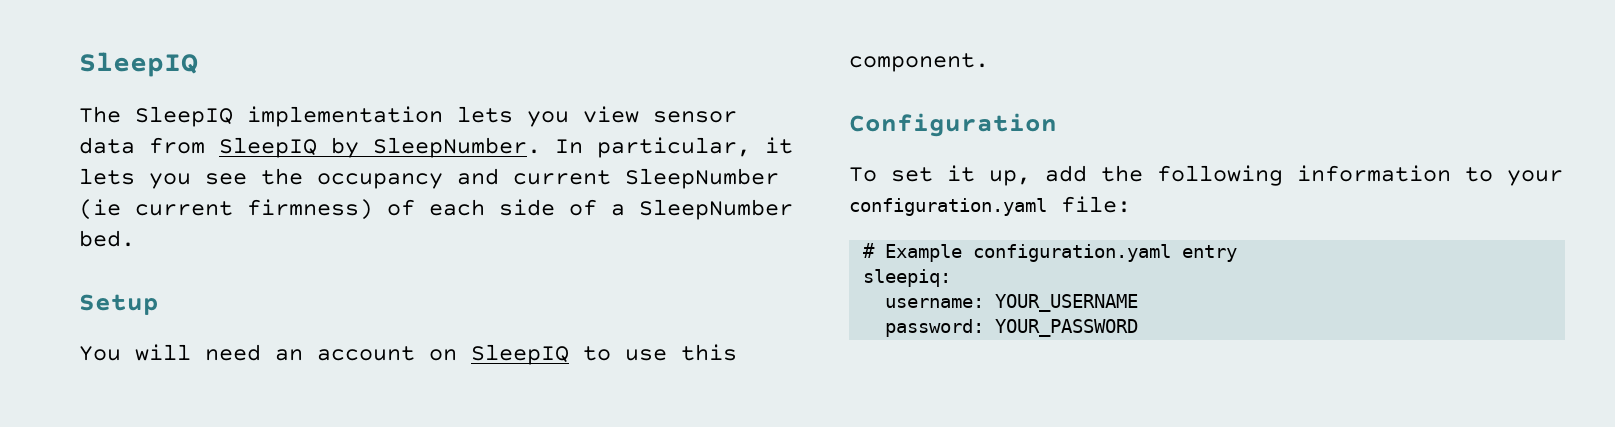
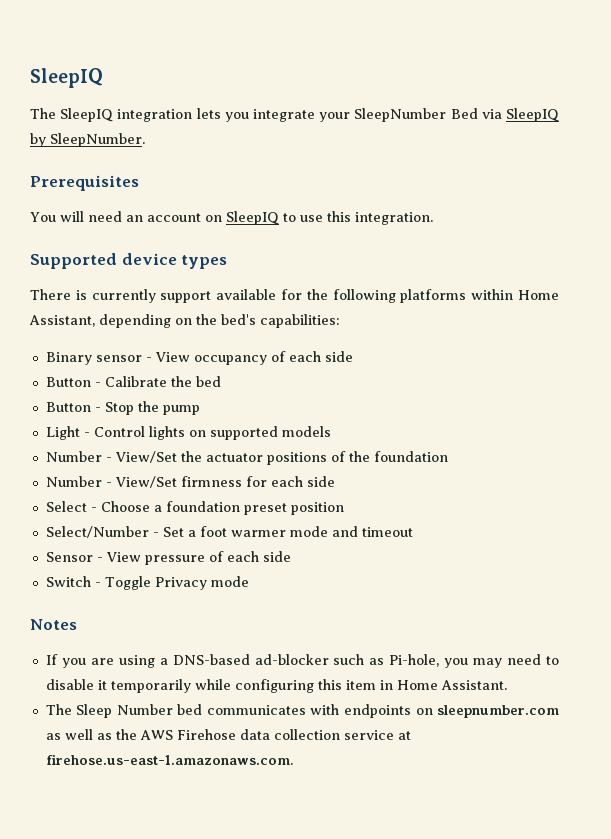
[247,106,737,127] [79,137,793,158] [79,168,779,189] [79,199,793,220] [79,230,135,247] [79,294,159,315] implementation lets you view sensor data from SleepIQ by SleepNumber. In particular, it lets you see the occupancy and current SleepNumber (ie current firmness) of each side of a SleepNumber bed. // Setup -> [117,108,559,122] [30,133,145,147] [30,175,139,191] integration lets you integrate your SleepNumber Bed via SleepIQ by SleepNumber. // Prerequisites
[849,53,989,72] [849,113,1057,137] [849,165,1563,186] [849,196,1131,216] [863,243,1238,262] [863,269,952,287] [885,294,1139,312] [885,319,1139,337] component. // Configuration // To set it up, add the following information to your configuration.yaml file: // # Example configuration.yaml entry // sleepiq: // username: YOUR_USERNAME // password: YOUR_PASSWORD -> [354,212,433,225] [30,253,228,269] [30,289,559,303] [29,314,340,328] [45,351,353,365] [45,376,221,387] [45,401,200,415] [45,426,331,440] [45,451,448,465] [45,476,335,488] [45,501,344,515] [45,526,413,538] [45,551,291,565] [45,576,249,590] [30,619,77,630] [45,654,559,668] [45,679,507,693] [45,704,559,718] [45,729,411,740] [45,754,293,765] integration. // Supported device types // There is currently support available for the following platforms within Home Assistant, depending on the bed's capabilities: // Binary sensor - View occupancy of each side // Button - Calibrate the bed // Button - Stop the pump // Light - Control lights on supported models // Number - View/Set the actuator positions of the foundation // Number - View/Set firmness for each side // Select - Choose a foundation preset position // Select/Number - Set a foot warmer mode and timeout // Sensor - View pressure of each side // Switch - Toggle Privacy mode // Notes // If you are using a DNS-based ad-blocker such as Pi-hole, you may need to disable it temporarily while configuring this item in Home Assistant. // The Sleep Number bed communicates with endpoints on sleepnumber.com as well as the AWS Firehose data collection service at firehose.us-east-1.amazonaws.com.

